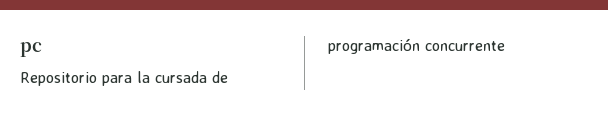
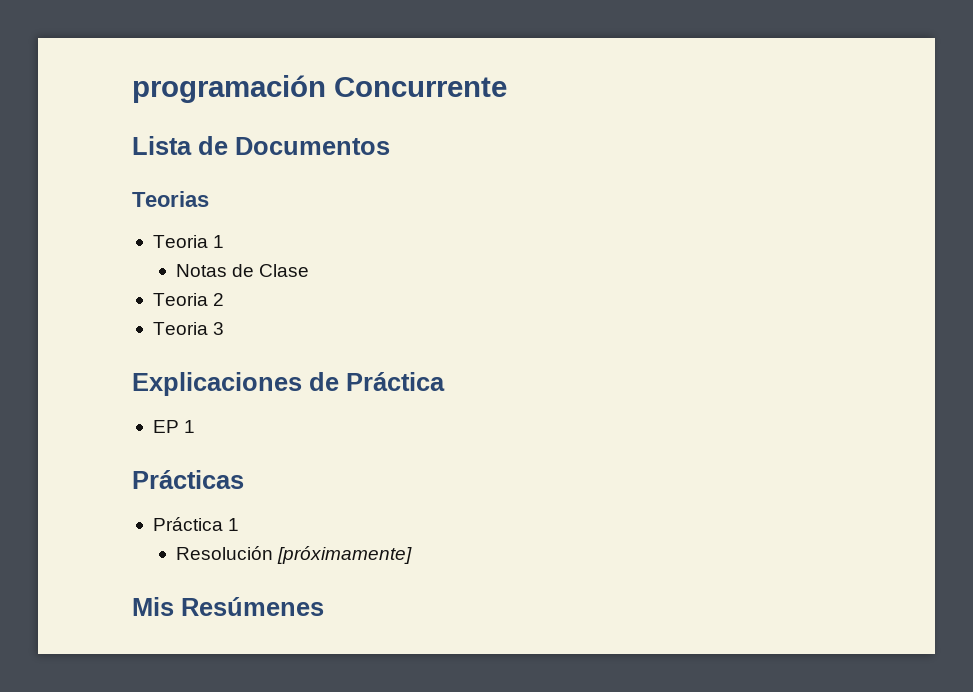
[20,42,42,57] [20,71,228,86] [328,38,505,54] pc // Repositorio para la cursada de programación concurrente -> [132,75,507,103] [132,136,390,155] [132,191,209,207] [152,235,225,248] [175,264,310,277] [152,293,225,306] [152,322,225,335] [132,372,445,396] [152,420,196,433] [132,470,244,489] [152,517,240,531] [175,546,412,564] [132,597,324,616] programación Concurrente // Lista de Documentos // Teorias // Teoria 1 // Notas de Clase // Teoria 2 // Teoria 3 // Explicaciones de Práctica // EP 1 // Prácticas // Práctica 1 // Resolución [próximamente] // Mis Resúmenes

